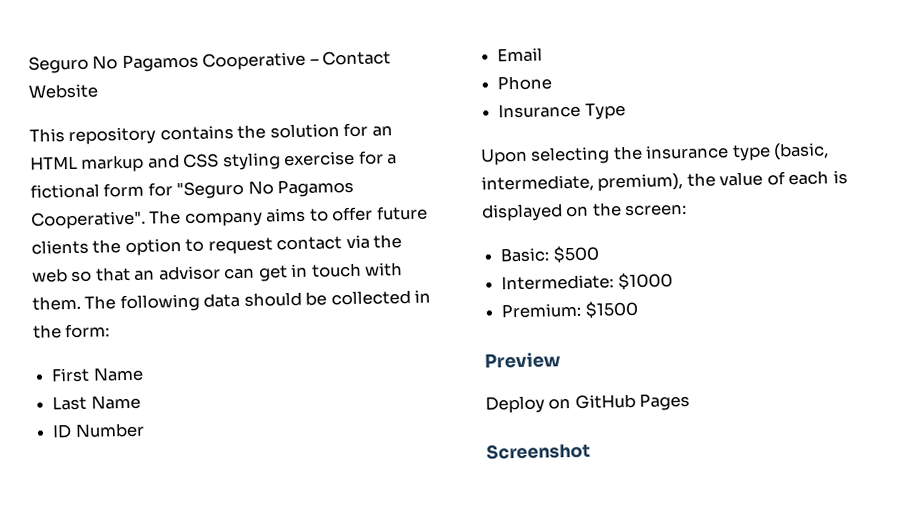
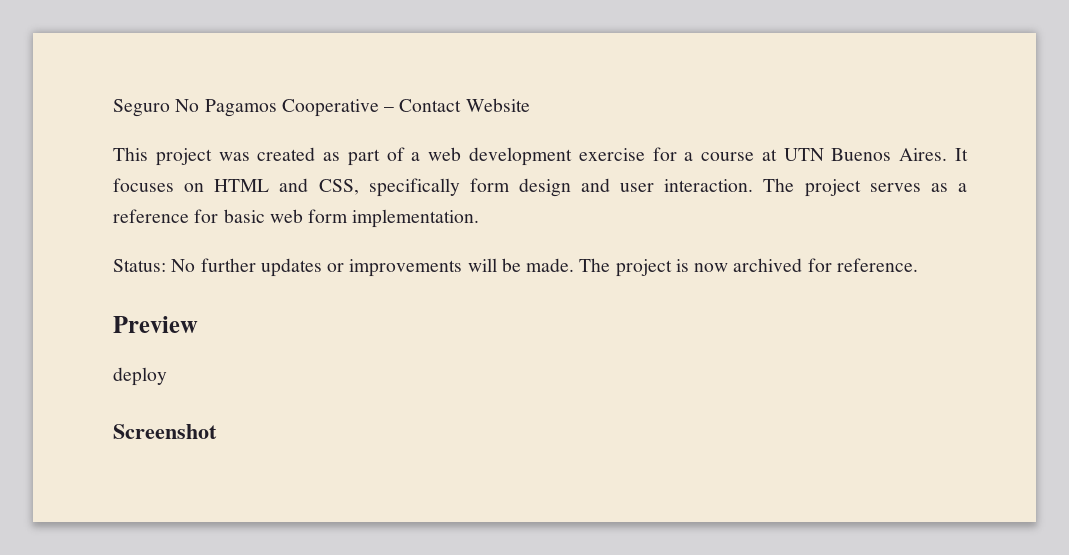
[68,122,393,146] [30,150,398,173] [30,178,355,200] [31,205,428,230] [31,234,403,257] [32,262,404,283] [32,289,432,313] [33,323,111,339] [51,366,144,383] [52,394,141,411] [52,422,145,439] [497,47,544,63] [497,75,553,91] [498,102,626,120] [480,142,830,166] [481,170,848,193] [481,202,688,222] [500,245,600,264] [501,272,673,291] [501,300,639,319] [484,352,561,369] [485,392,691,414] repository contains the solution for an HTML markup and CSS styling exercise for a fictional form for "Seguro No Pagamos Cooperative". The company aims to offer future clients the option to request contact via the web so that an advisor can get in touch with them. The following data should be collected in the form: // First Name // Last Name // ID Number // Email // Phone // Insurance Type // Upon selecting the insurance type (basic, intermediate, premium), the value of each is displayed on the screen: // Basic: $500 // Intermediate: $1000 // Premium: $1500 // Preview // Deploy on GitHub Pages -> [155,147,969,166] [113,178,967,197] [113,209,480,228] [113,258,918,277] [113,316,198,333] [113,367,167,386] project was created as part of a web development exercise for a course at UTN Buenos Aires. It focuses on HTML and CSS, specifically form design and user interaction. The project serves as a reference for basic web form implementation. // Status: No further updates or improvements will be made. The project is now archived for reference. // Preview // deploy

